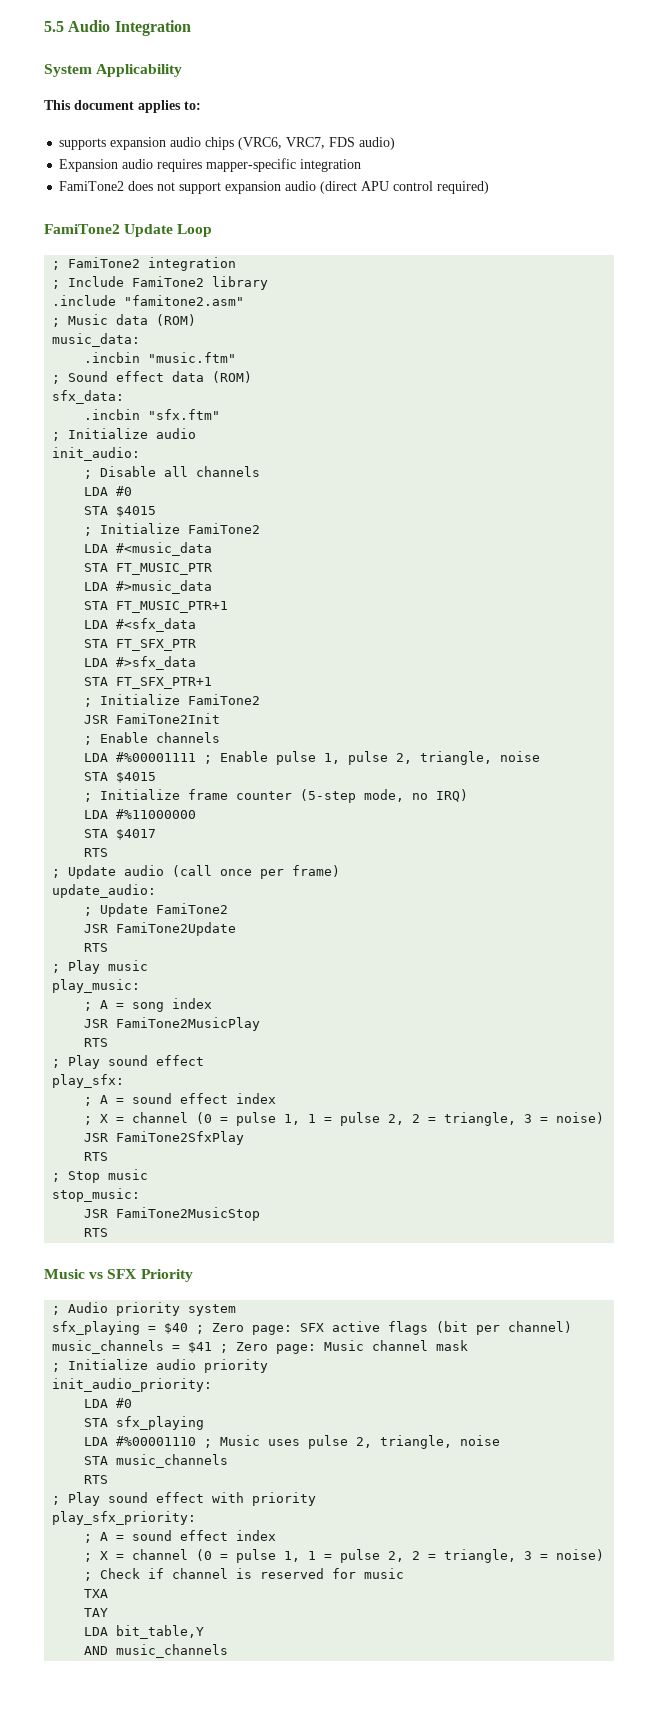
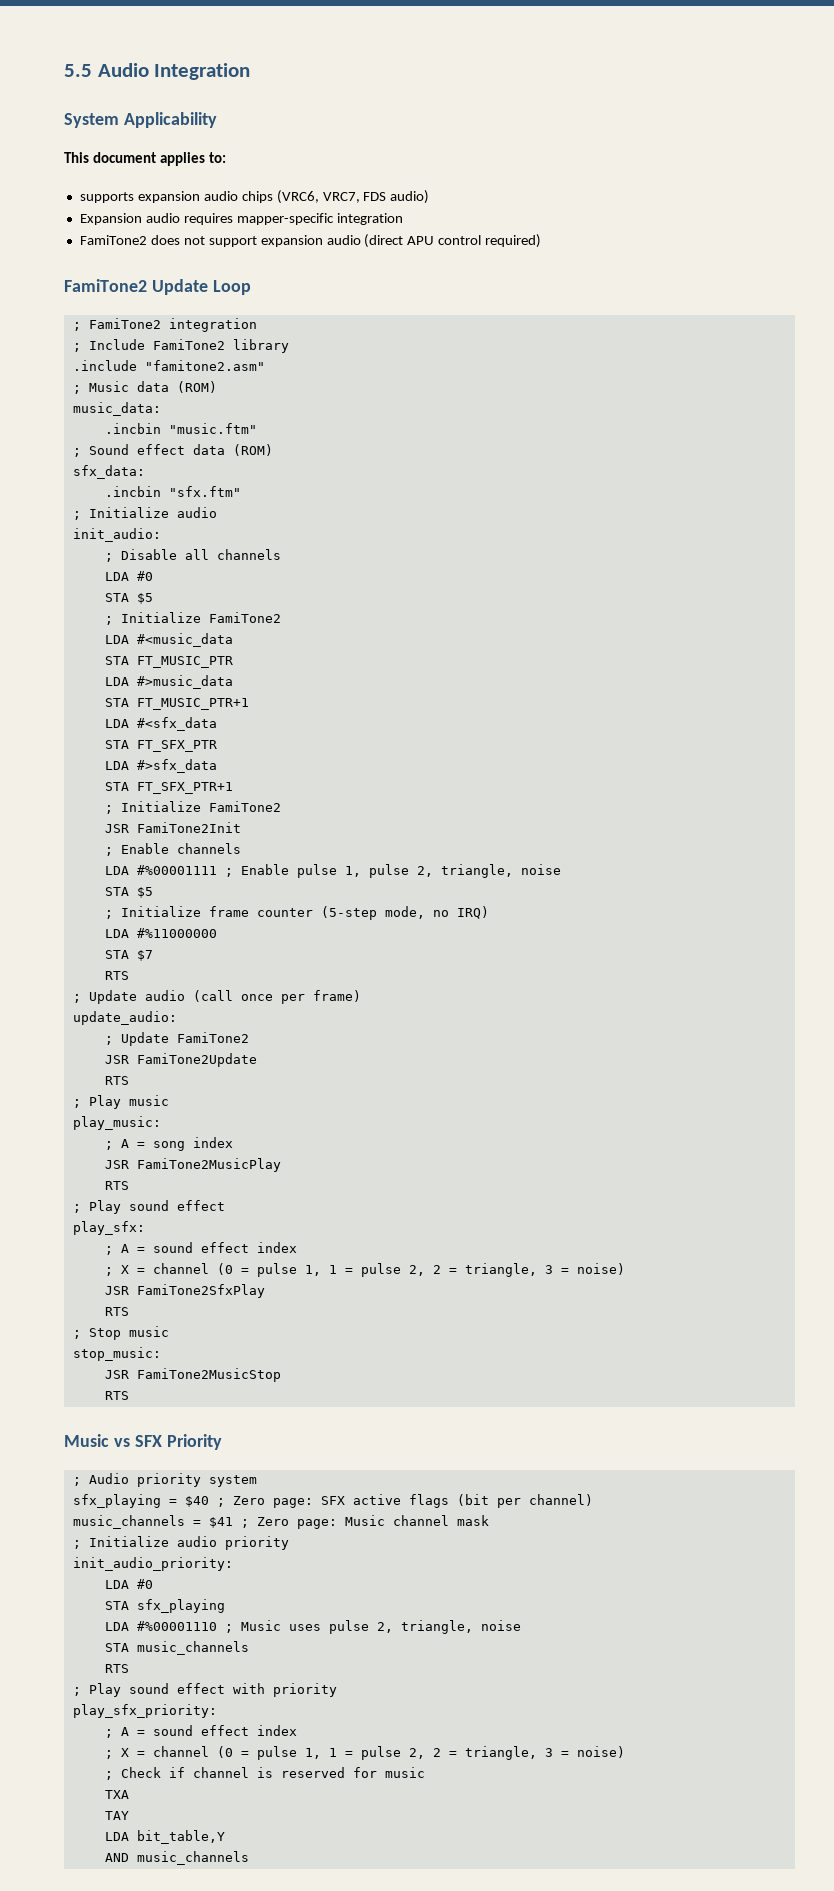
[116,506,157,517] $4015 -> [136,593,153,604] $5
[116,772,157,783] $4015 -> [136,887,153,898] $5
[116,829,157,840] $4017 -> [136,950,153,961] $7

